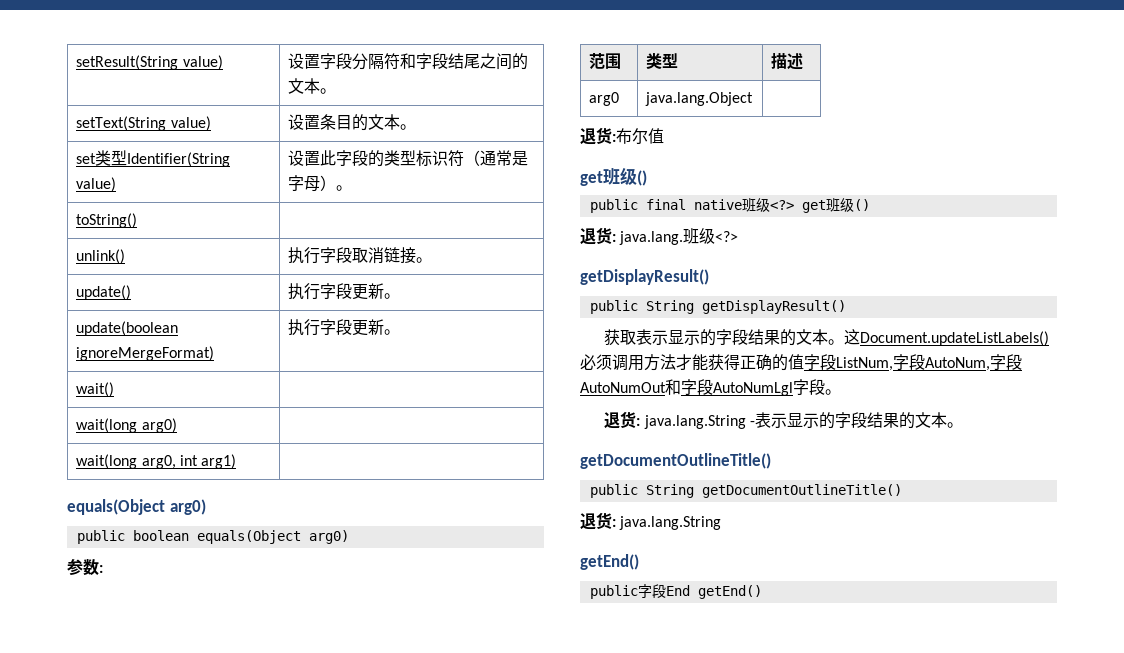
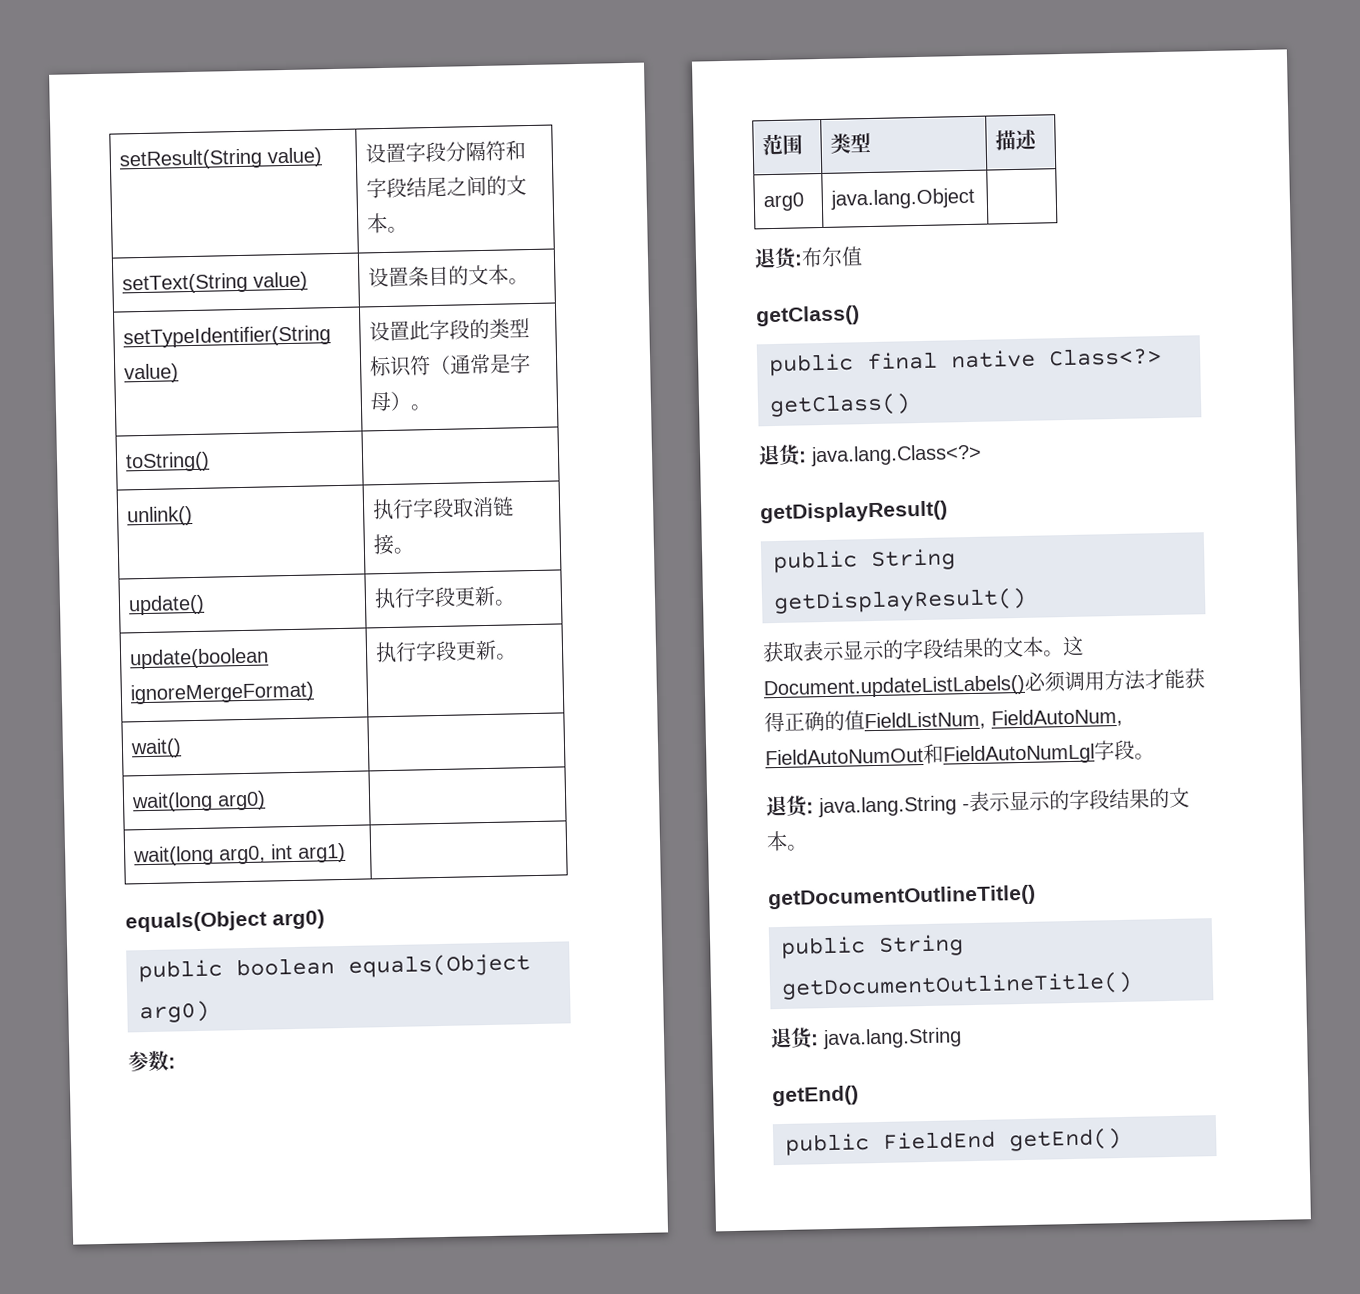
[76,150,231,167] set类型Identifier(String -> [123,325,332,349] setTypeIdentifier(String
[580,167,647,186] get班级() -> [756,305,860,327] getClass()
[741,198,870,213] [580,227,739,245] 班级<?> get班级() // 退货: java.lang.班级<?> -> [1048,347,1162,367] [769,393,911,418] [758,443,982,467] Class<?> getClass() // 退货: java.lang.Class<?>
[804,354,1022,371] [580,379,793,396] 字段ListNum,字段AutoNum,字段AutoNumOut和字段AutoNumLgl -> [864,707,1123,732] [765,743,1095,766] FieldListNum, FieldAutoNum, FieldAutoNumOut和FieldAutoNumLgl
[637,584,690,598] 字段End -> [883,1130,996,1150] FieldEnd

